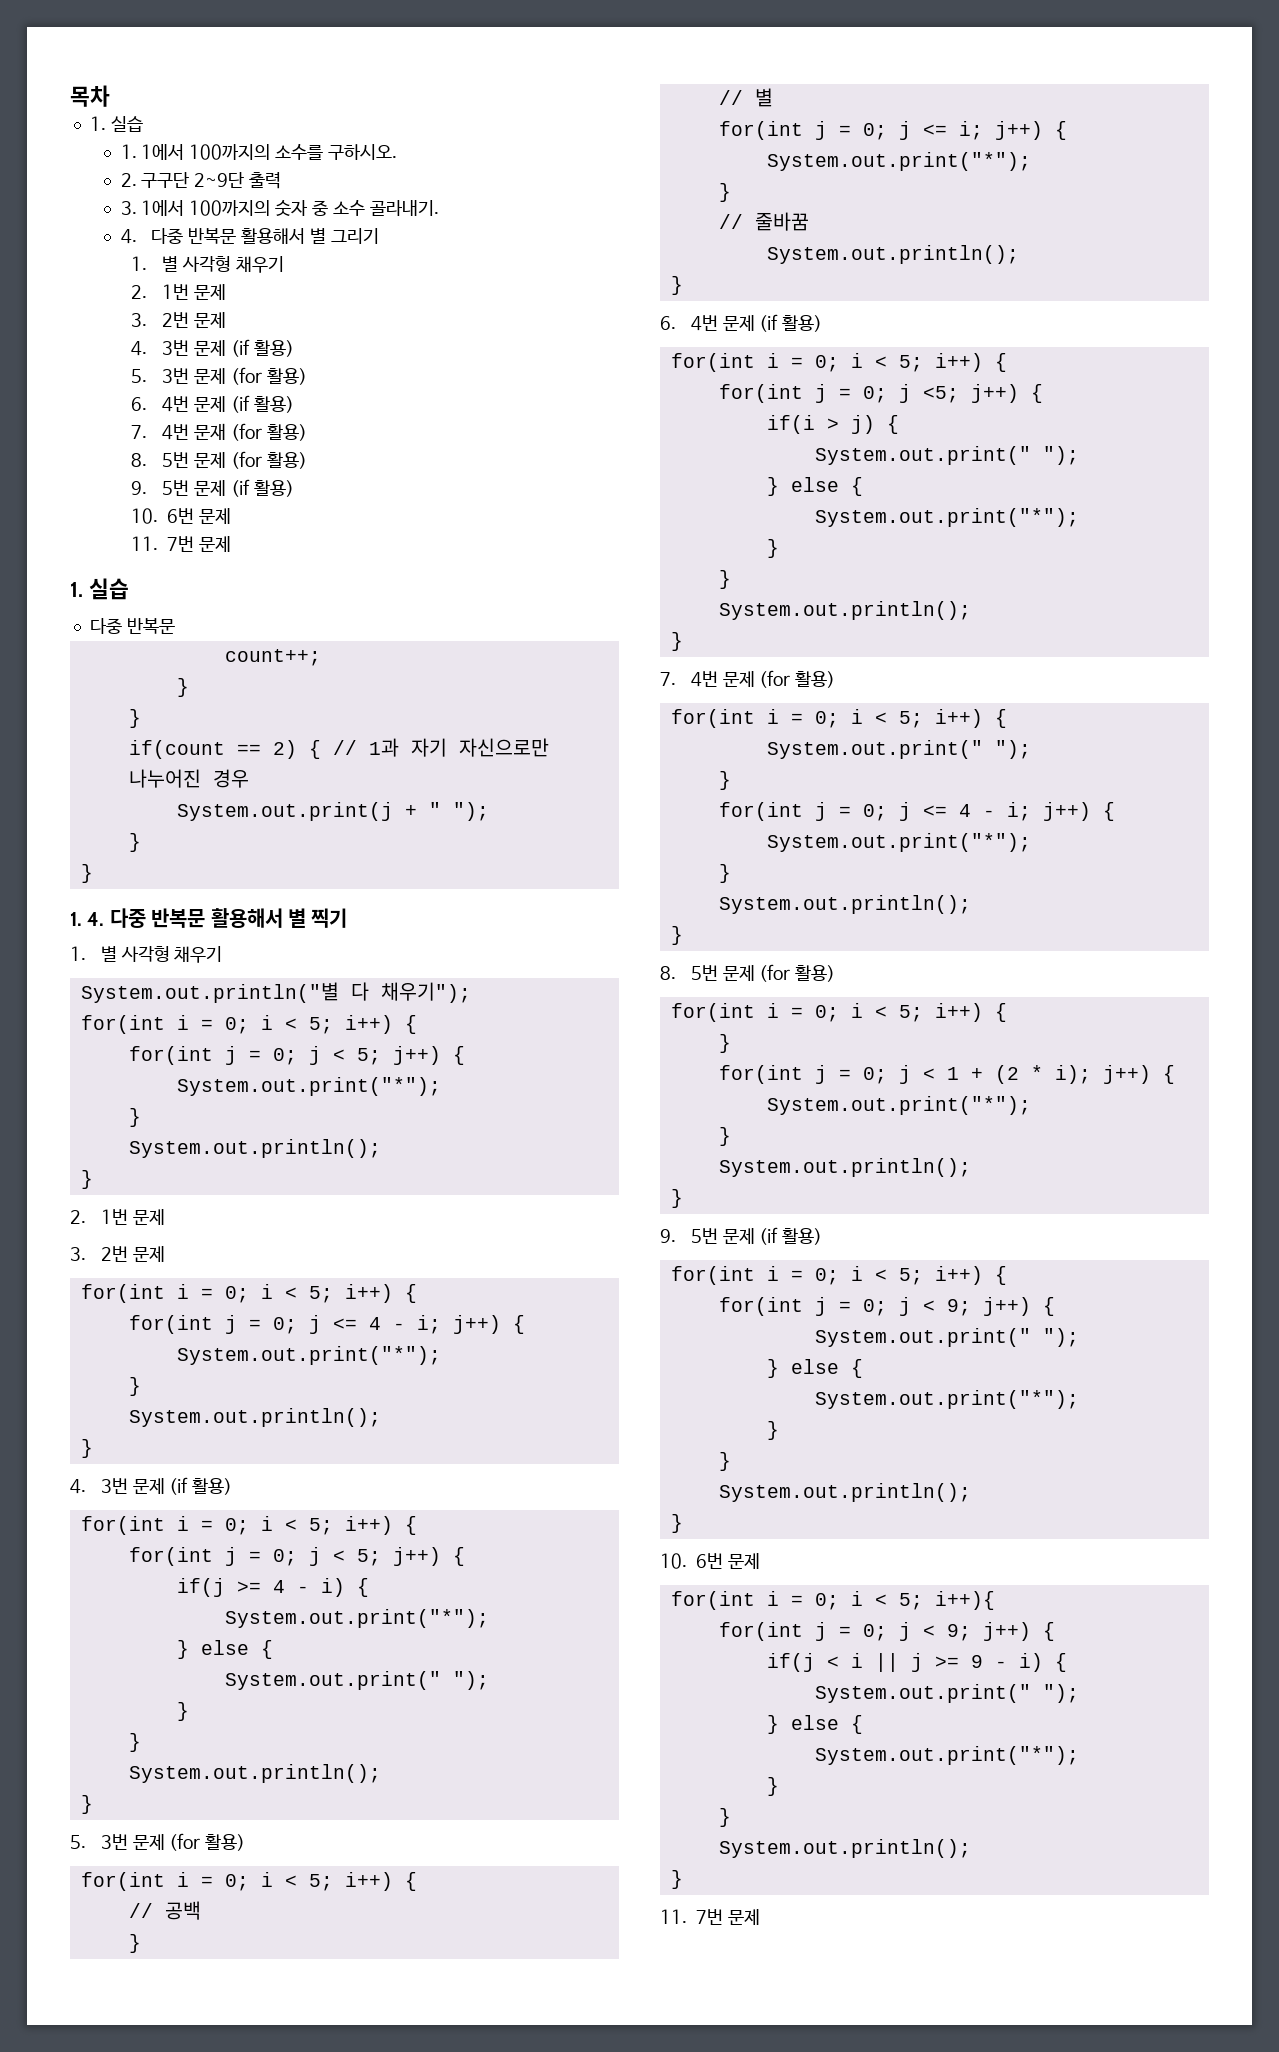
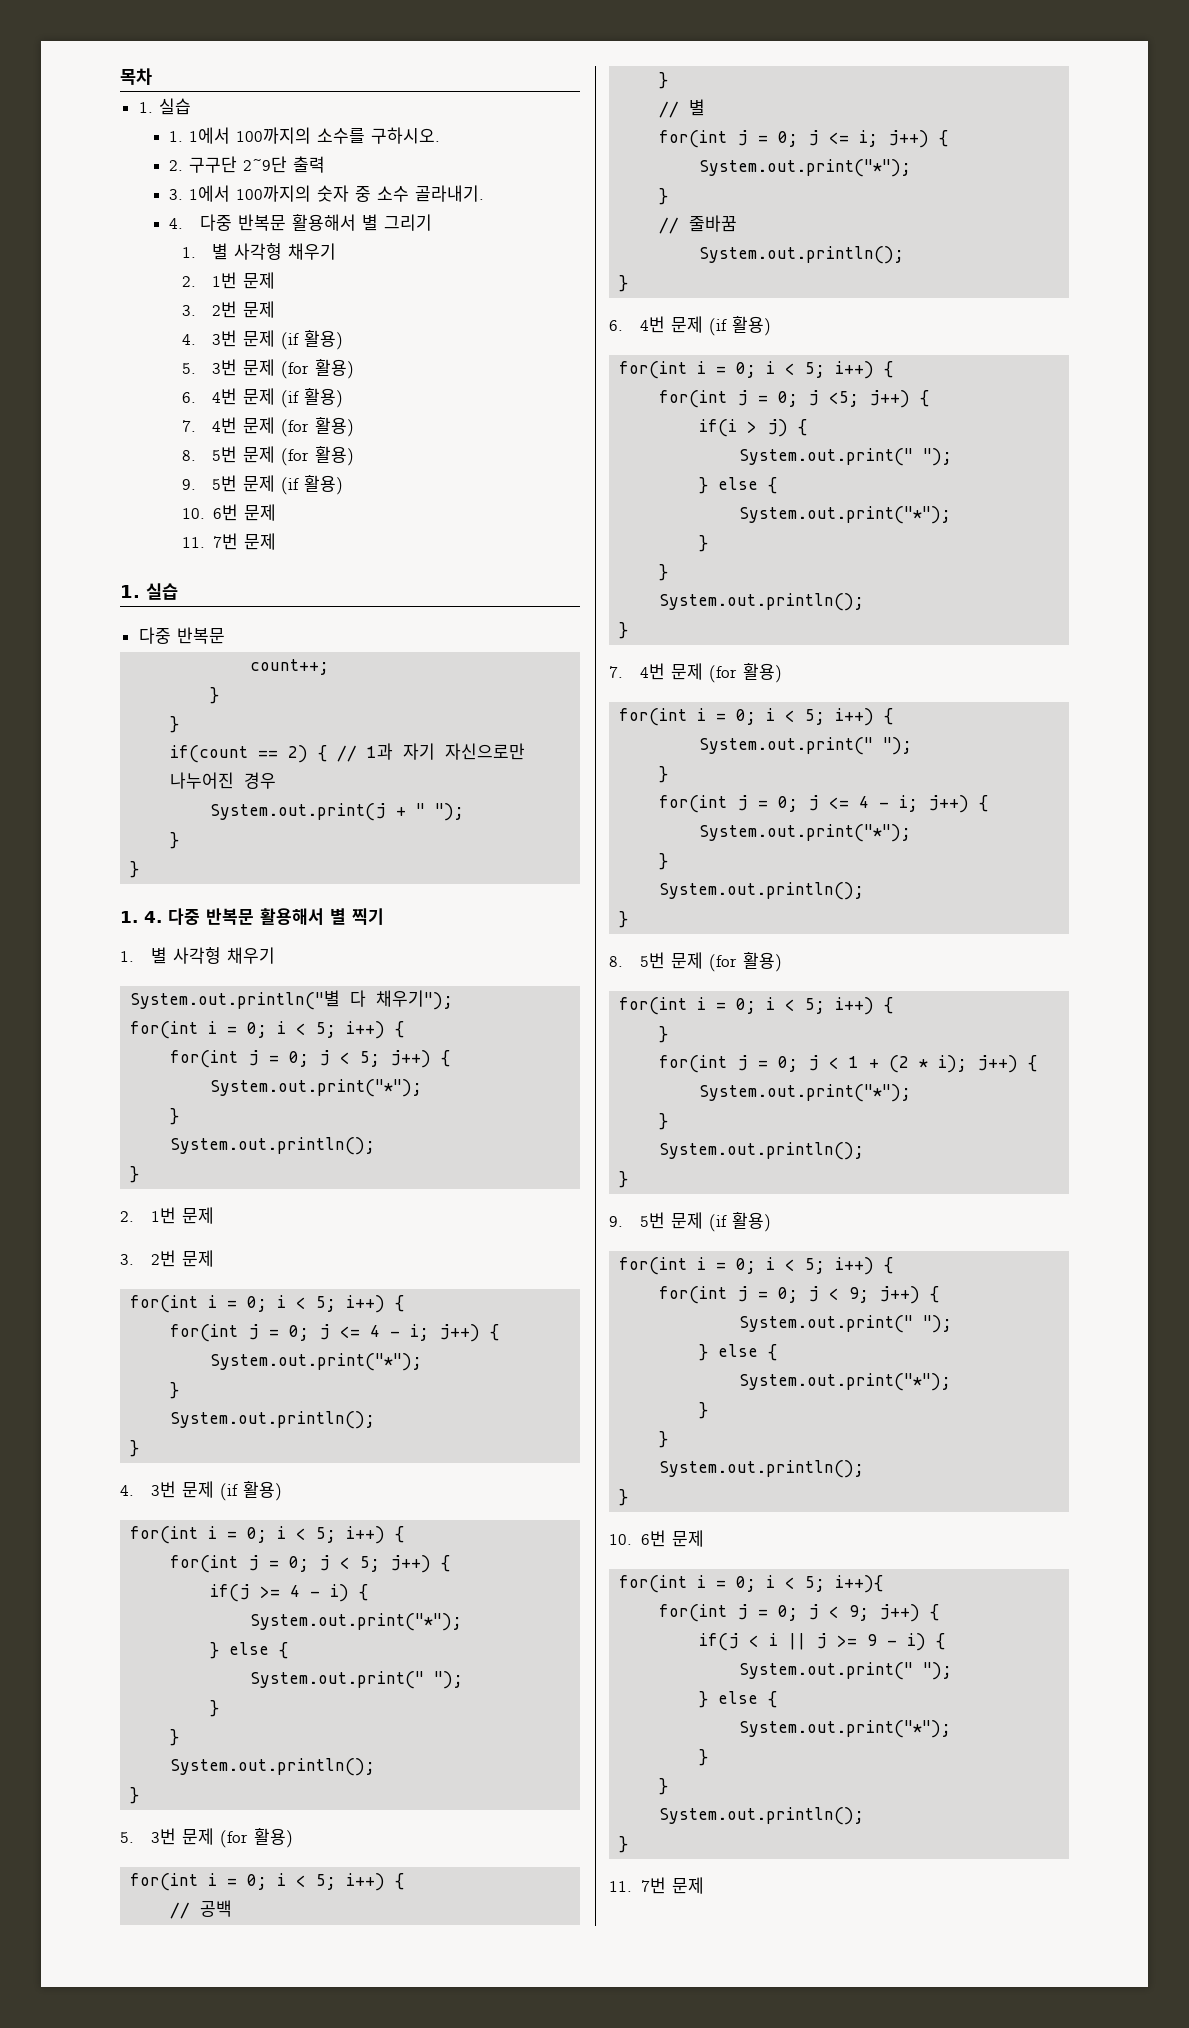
[194,423,227,440] 문재 -> [243,417,276,434] 문제

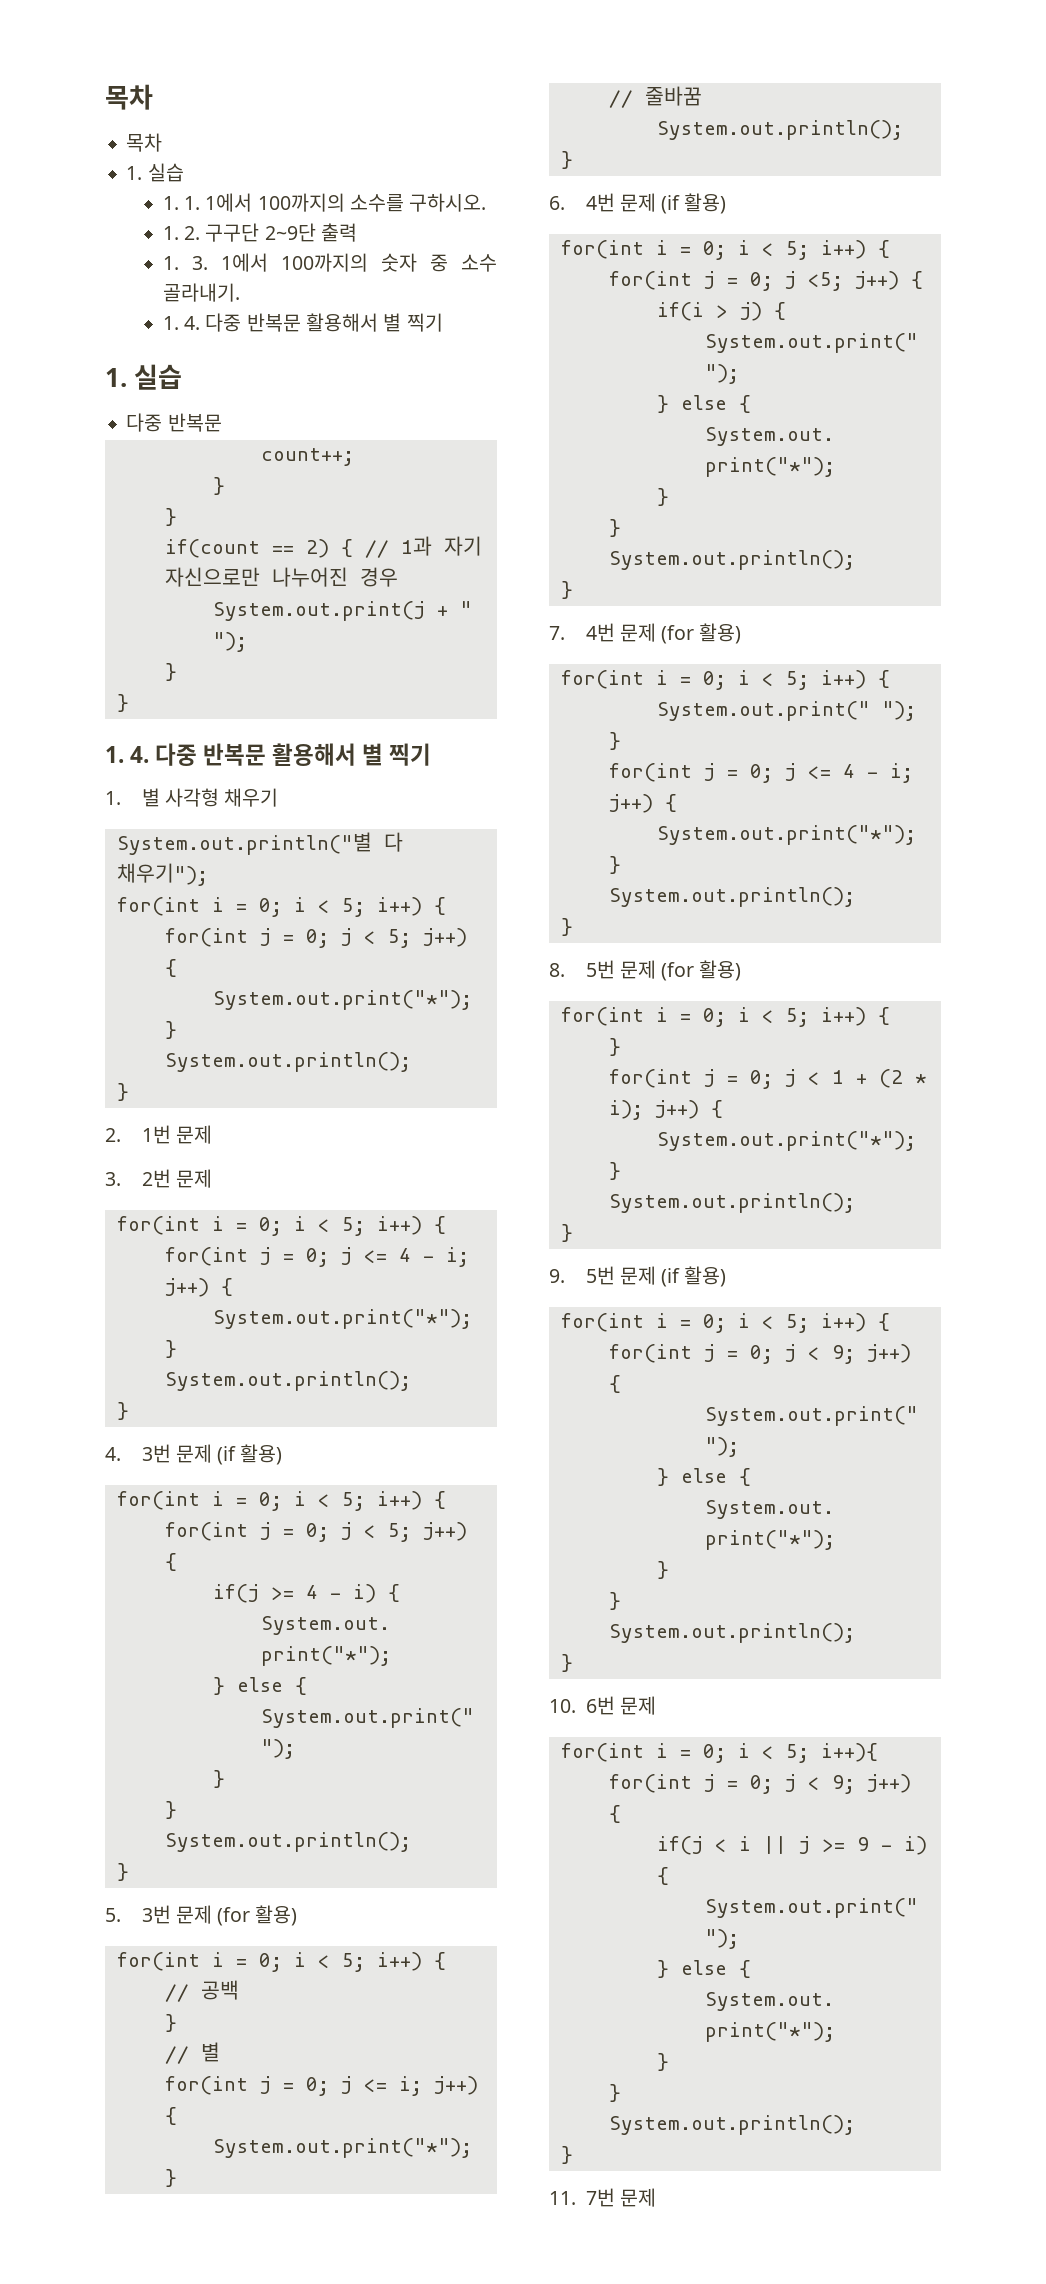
[120,68,152,85] 목차 -> [105,84,153,110] [126,133,163,152] 목차 // 목차
(184, 136) none -> [184,196,201,210] 1.
(441, 135) none -> [162,226,179,240] 1.
(326, 164) none -> [162,256,179,270] 1.
[169,214,433,231] [181,243,337,260] [181,272,276,289] [181,301,276,318] [181,330,344,350] [181,359,355,379] [181,388,344,408] [181,417,355,437] [181,446,355,466] [181,475,344,495] [181,504,277,521] [181,533,277,550] 4. 다중 반복문 활용해서 별 그리기 // 1. 별 사각형 채우기 // 2. 1번 문제 // 3. 2번 문제 // 4. 3번 문제 (if 활용) // 5. 3번 문제 (for 활용) // 6. 4번 문제 (if 활용) // 7. 4번 문제 (for 활용) // 8. 5번 문제 (for 활용) // 9. 5번 문제 (if 활용) // 10. 6번 문제 // 11. 7번 문제 -> [162,313,443,332] 1. 4. 다중 반복문 활용해서 별 찍기

